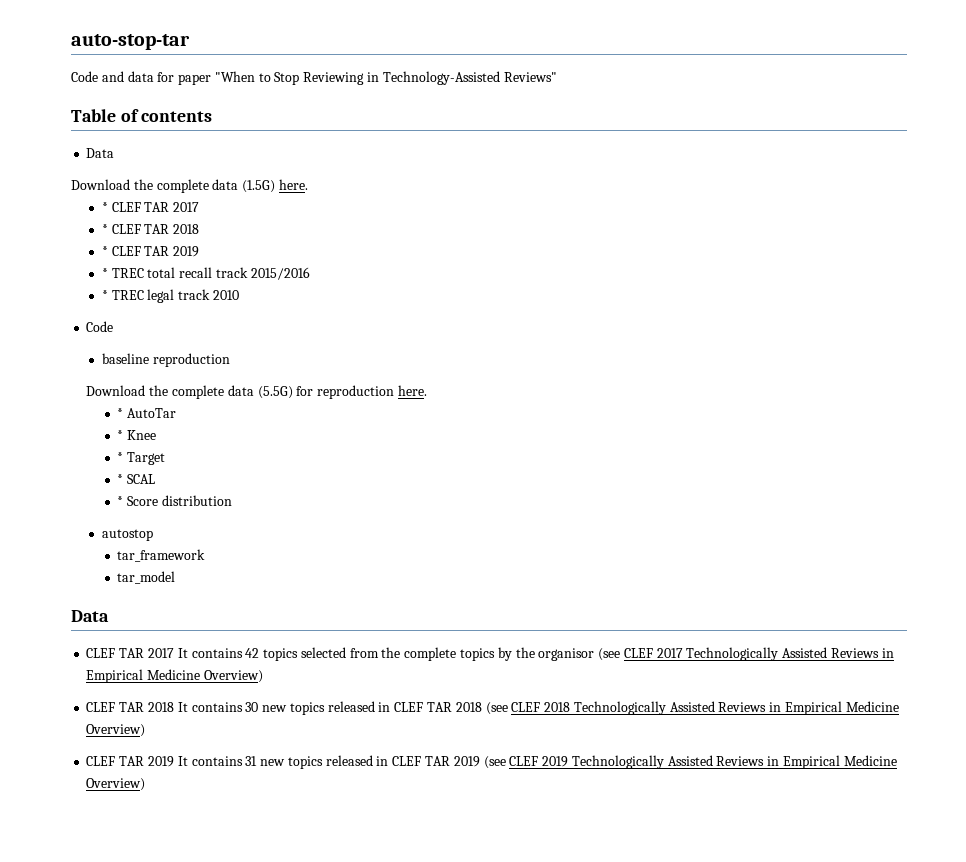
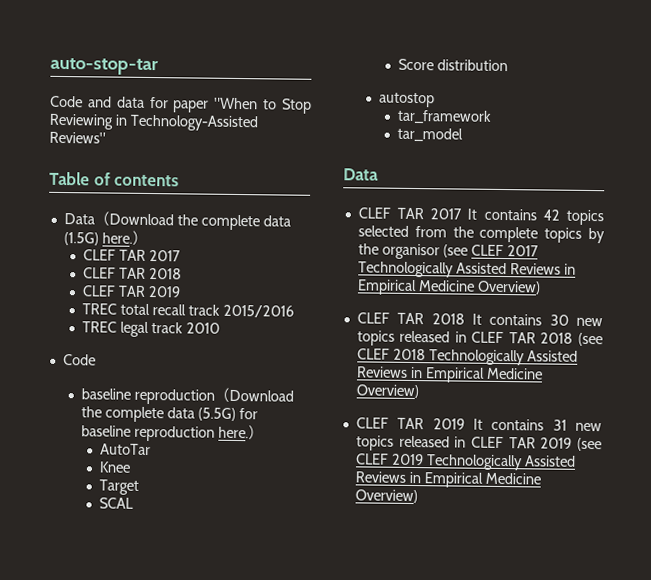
(115, 153) // -> [93,211,110,226] （
[101,202,108,212] // * -> [131,230,148,245] ） //
[101,224,108,234] * -> (181, 255) none
[101,246,108,256] * -> (182, 273) none
[101,268,108,278] * -> (181, 291) none
[101,290,108,300] * -> (294, 311) none
(230, 360) // -> [213,387,230,402] （
(314, 391) none -> [80,425,131,437] baseline
[117,408,124,418] // * -> [247,425,264,440] ） //
[117,430,124,440] * -> (151, 449) none
[117,452,124,462] * -> (131, 467) none
[117,474,124,484] * -> (139, 487) none
[117,496,124,506] * -> (134, 503) none

